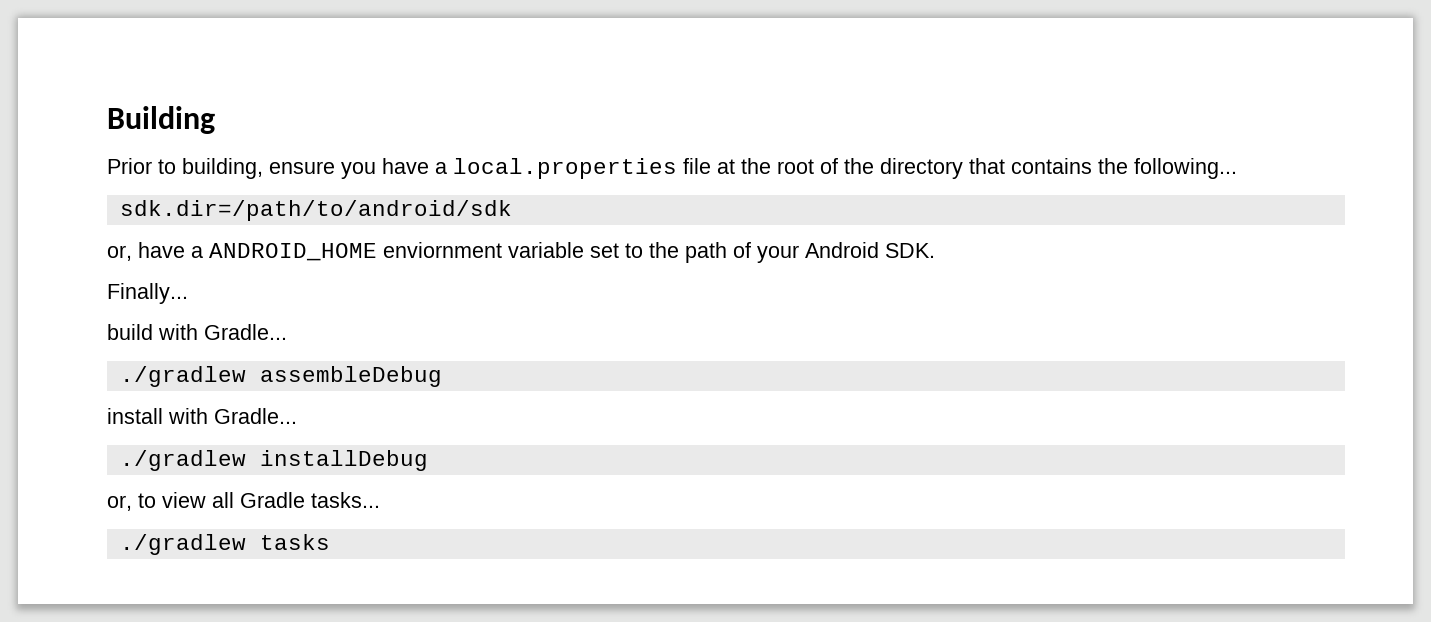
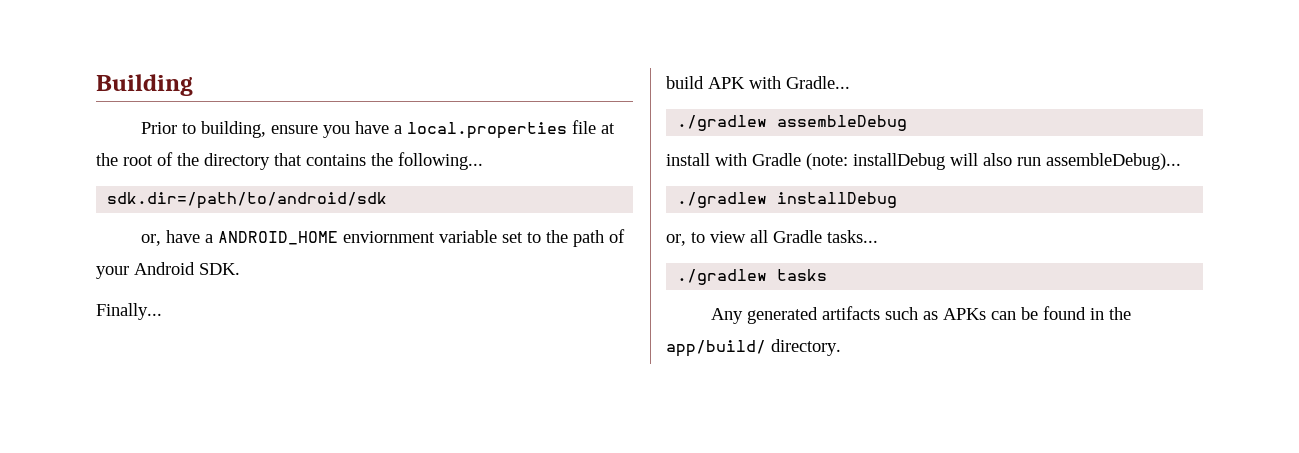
(153, 332) none -> [708,77,745,89] APK
[214,408,297,424] Gradle... -> [752,153,1181,170] Gradle (note: installDebug will also run assembleDebug)...
(330, 542) none -> [711,306,1132,324] [666,339,841,357] // Any generated artifacts such as APKs can be found in the app/build/ directory.

